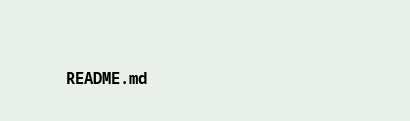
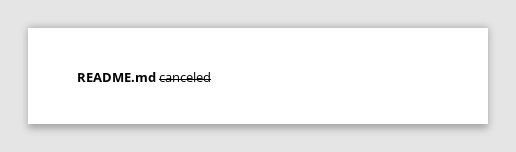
(147, 78) none -> [159,72,212,82] canceled

